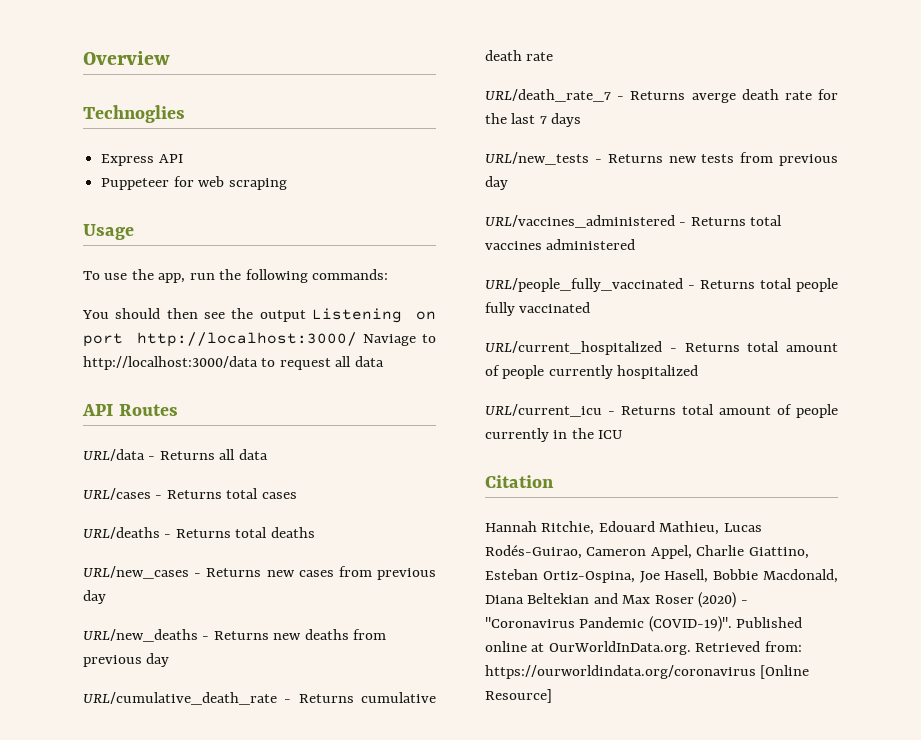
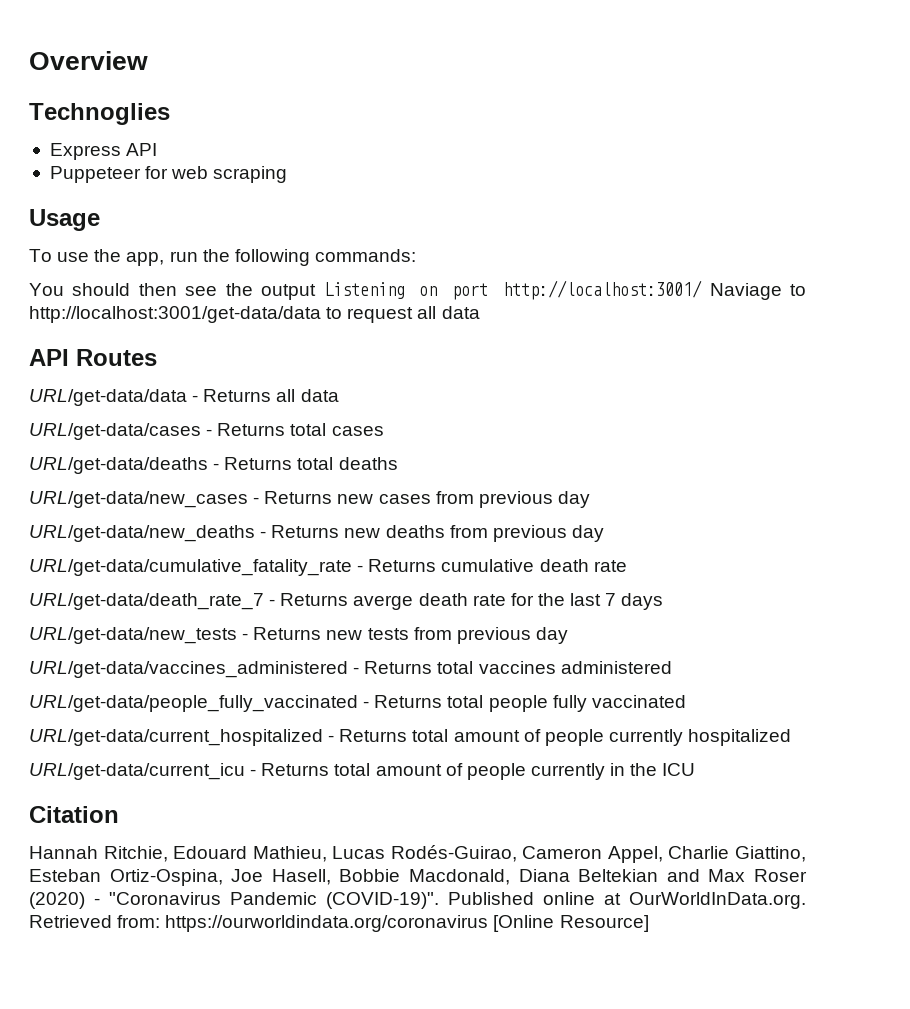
[136,332,357,347] http://localhost:3000/ -> [503,280,703,300] http://localhost:3001/
[83,356,258,370] http://localhost:3000/data -> [29,306,321,323] http://localhost:3001/get-data/data
[83,449,145,461] URL/data -> [29,389,187,406] URL/get-data/data
[83,488,151,500] URL/cases -> [29,423,201,440] URL/get-data/cases
[83,527,160,539] URL/deaths -> [29,457,208,474] URL/get-data/deaths
[83,566,189,579] URL/new_cases -> [29,491,248,508] URL/get-data/new_cases
[83,629,198,642] URL/new_deaths -> [29,525,255,542] URL/get-data/new_deaths
[83,692,277,705] URL/cumulative_death_rate -> [29,559,352,576] URL/get-data/cumulative_fatality_rate
[485,89,611,102] URL/death_rate_7 -> [29,593,264,610] URL/get-data/death_rate_7
[485,152,589,165] URL/new_tests -> [29,627,237,644] URL/get-data/new_tests
[485,215,675,228] URL/vaccines_administered -> [29,661,348,678] URL/get-data/vaccines_administered
[485,278,683,292] URL/people_fully_vaccinated -> [29,695,358,712] URL/get-data/people_fully_vaccinated
[485,341,662,355] URL/current_hospitalized -> [29,729,323,746] URL/get-data/current_hospitalized
[485,404,602,417] URL/current_icu -> [29,763,245,780] URL/get-data/current_icu

